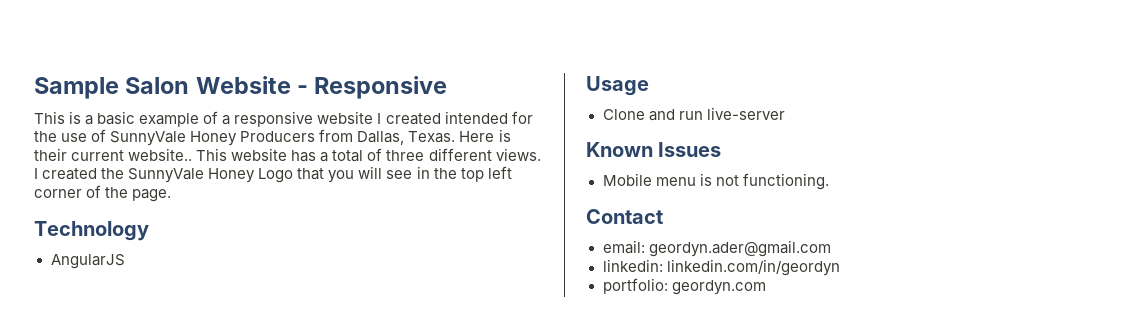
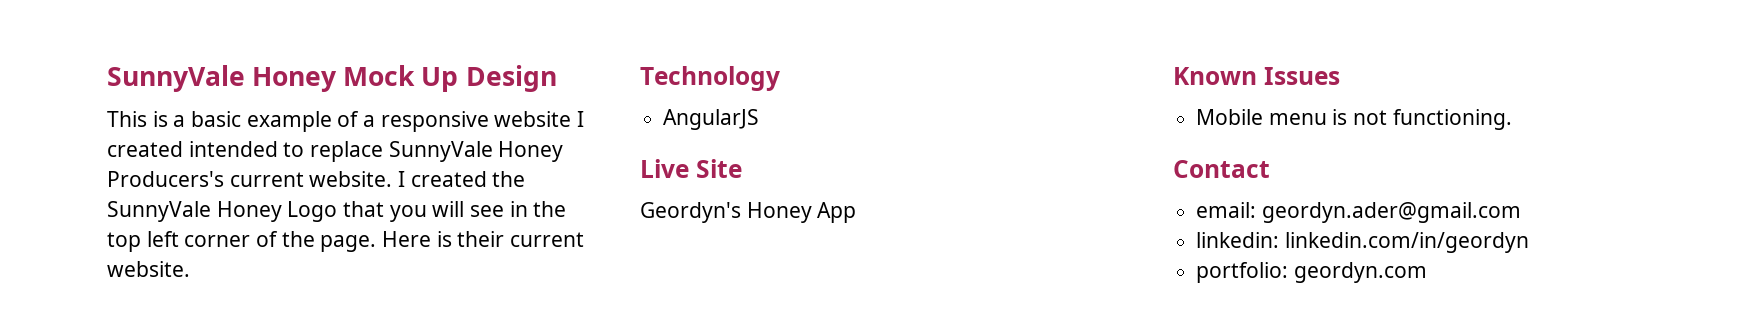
[34,76,448,99] Sample Salon Website - Responsive -> [107,65,557,92] SunnyVale Honey Mock Up Design
[511,111,533,124] [34,129,511,146] [34,148,541,162] for the use of SunnyVale Honey Producers from Dallas, Texas. Here is their current website.. This website has a total of three different views. -> [283,141,564,162] [107,171,393,187] to replace SunnyVale Honey Producers's current website.
[34,221,149,241] [50,254,125,269] [586,76,649,96] [602,107,785,121] // Technology // AngularJS // Usage // Clone and run live-server -> [382,231,585,247] [107,261,190,277] [640,66,780,91] [663,109,760,130] [640,159,742,178] [640,202,857,223] Here is their current website. // Technology // AngularJS // Live Site // Geordyn's Honey App

